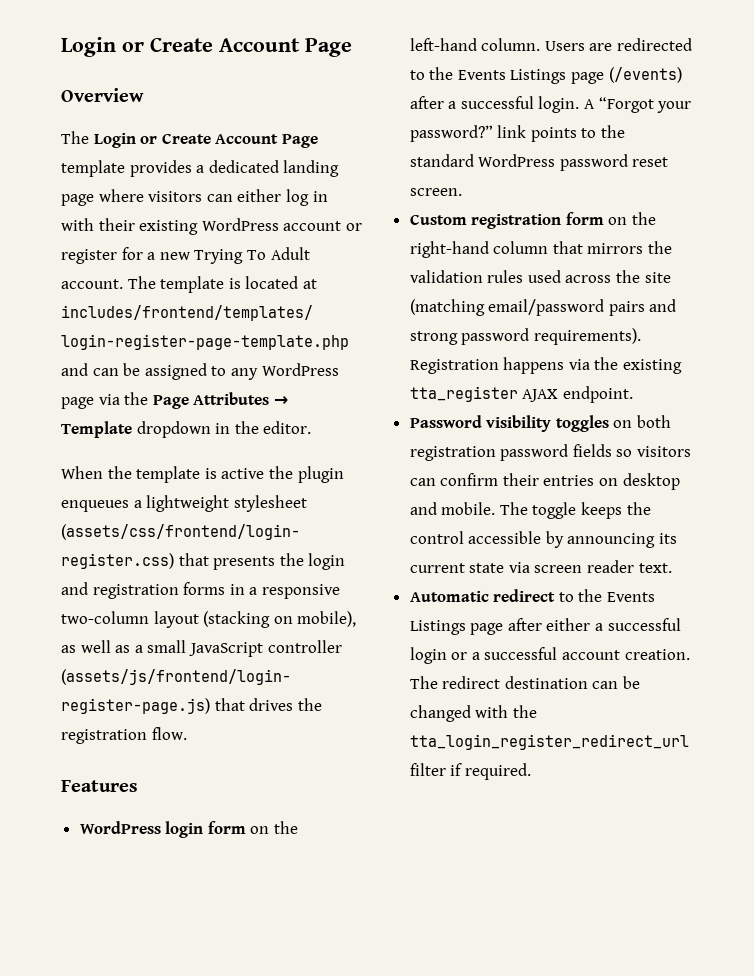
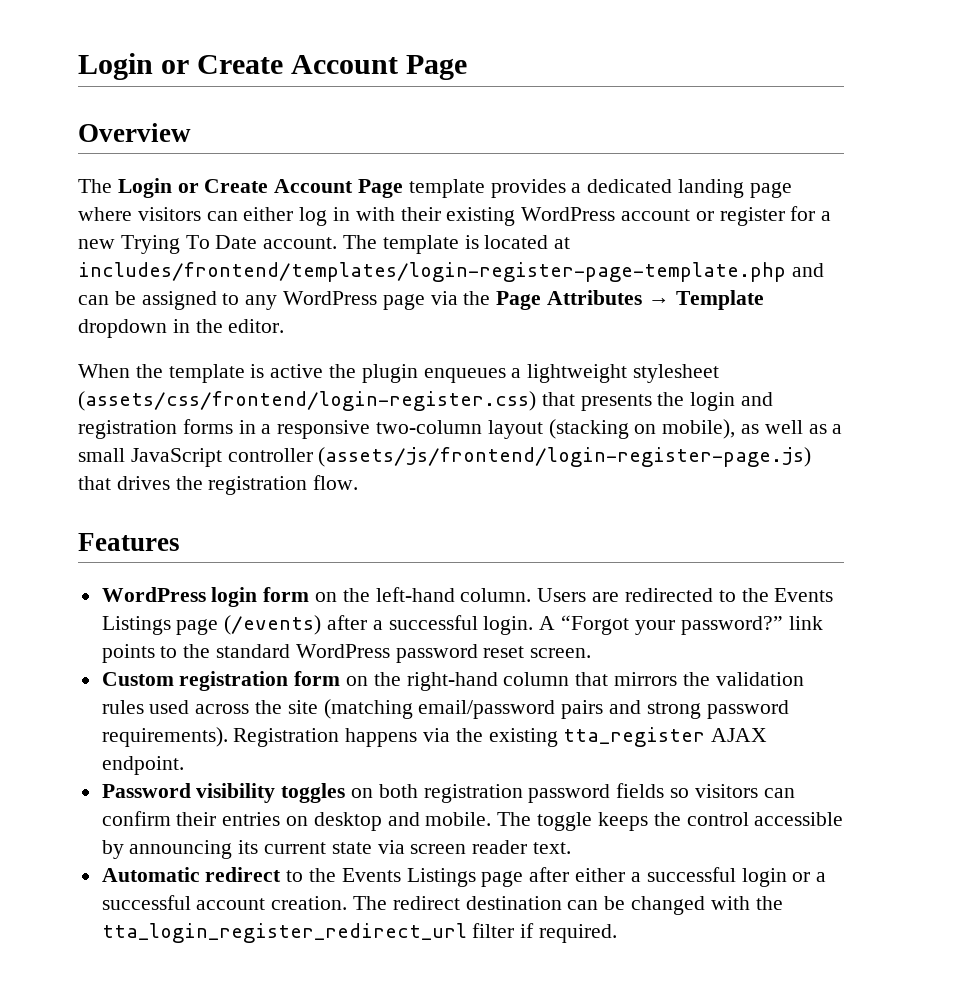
[270,247,310,260] Adult -> [215,235,258,249] Date

